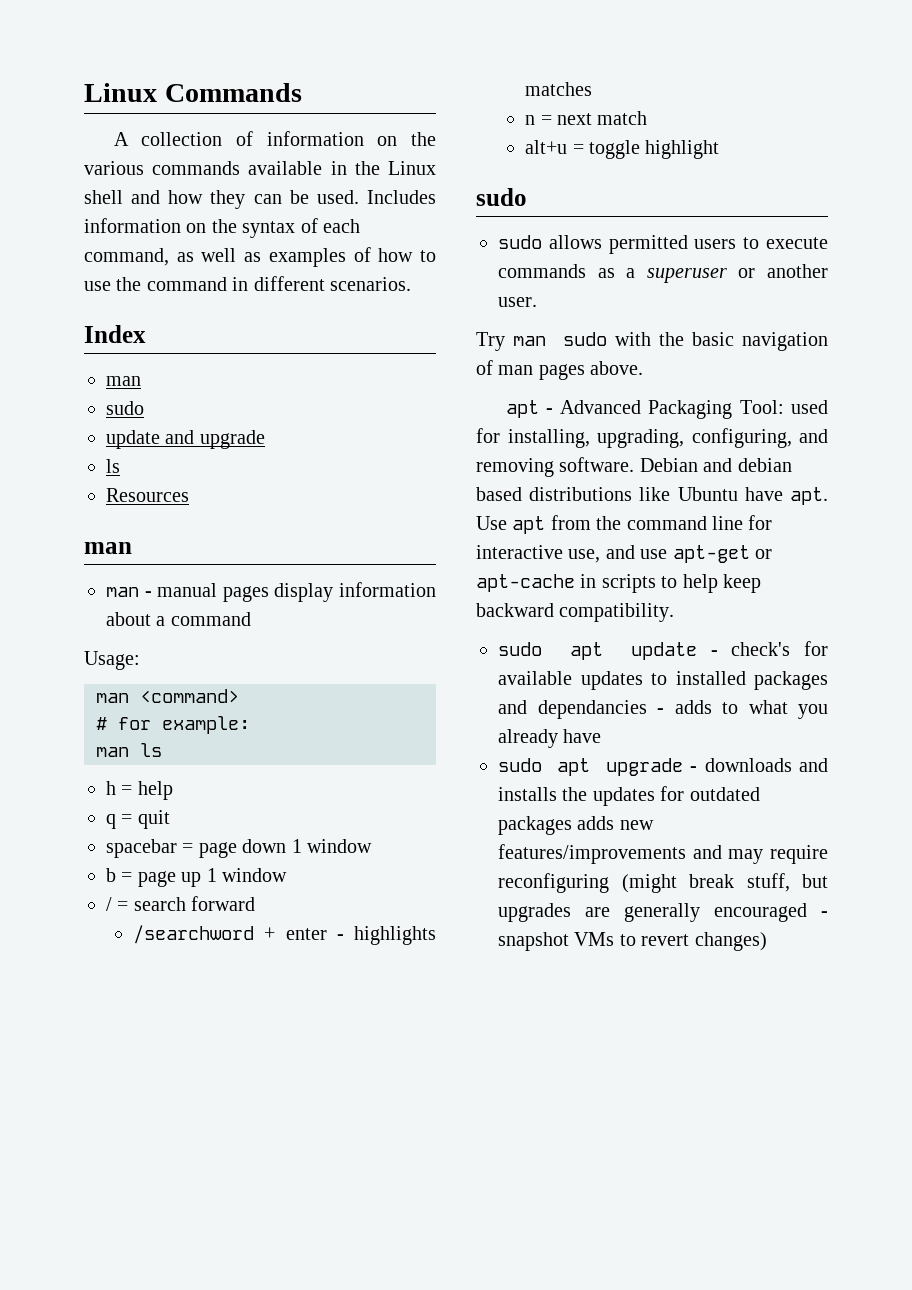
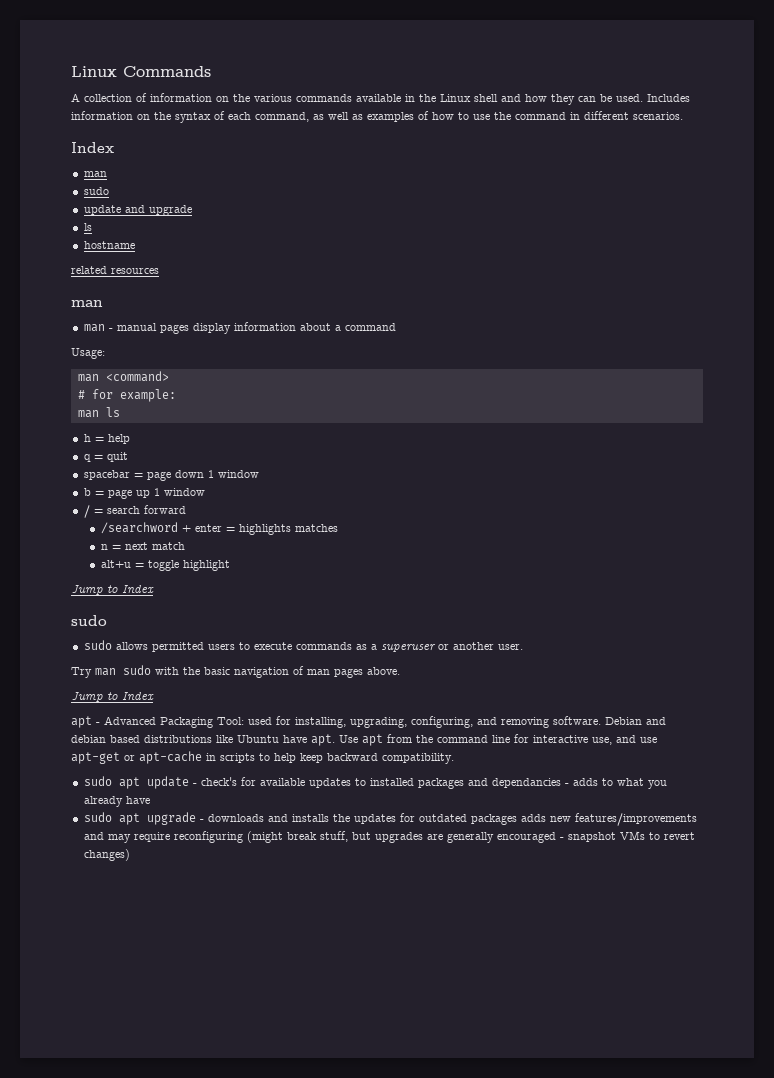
[106,488,189,502] Resources -> [83,241,135,249] [71,266,159,274] hostname // related resources
[336,934,344,940] - -> [225,527,235,532] =
(720, 149) none -> [71,585,154,595] // Jump to Index
(644, 368) none -> [71,692,154,702] // Jump to Index

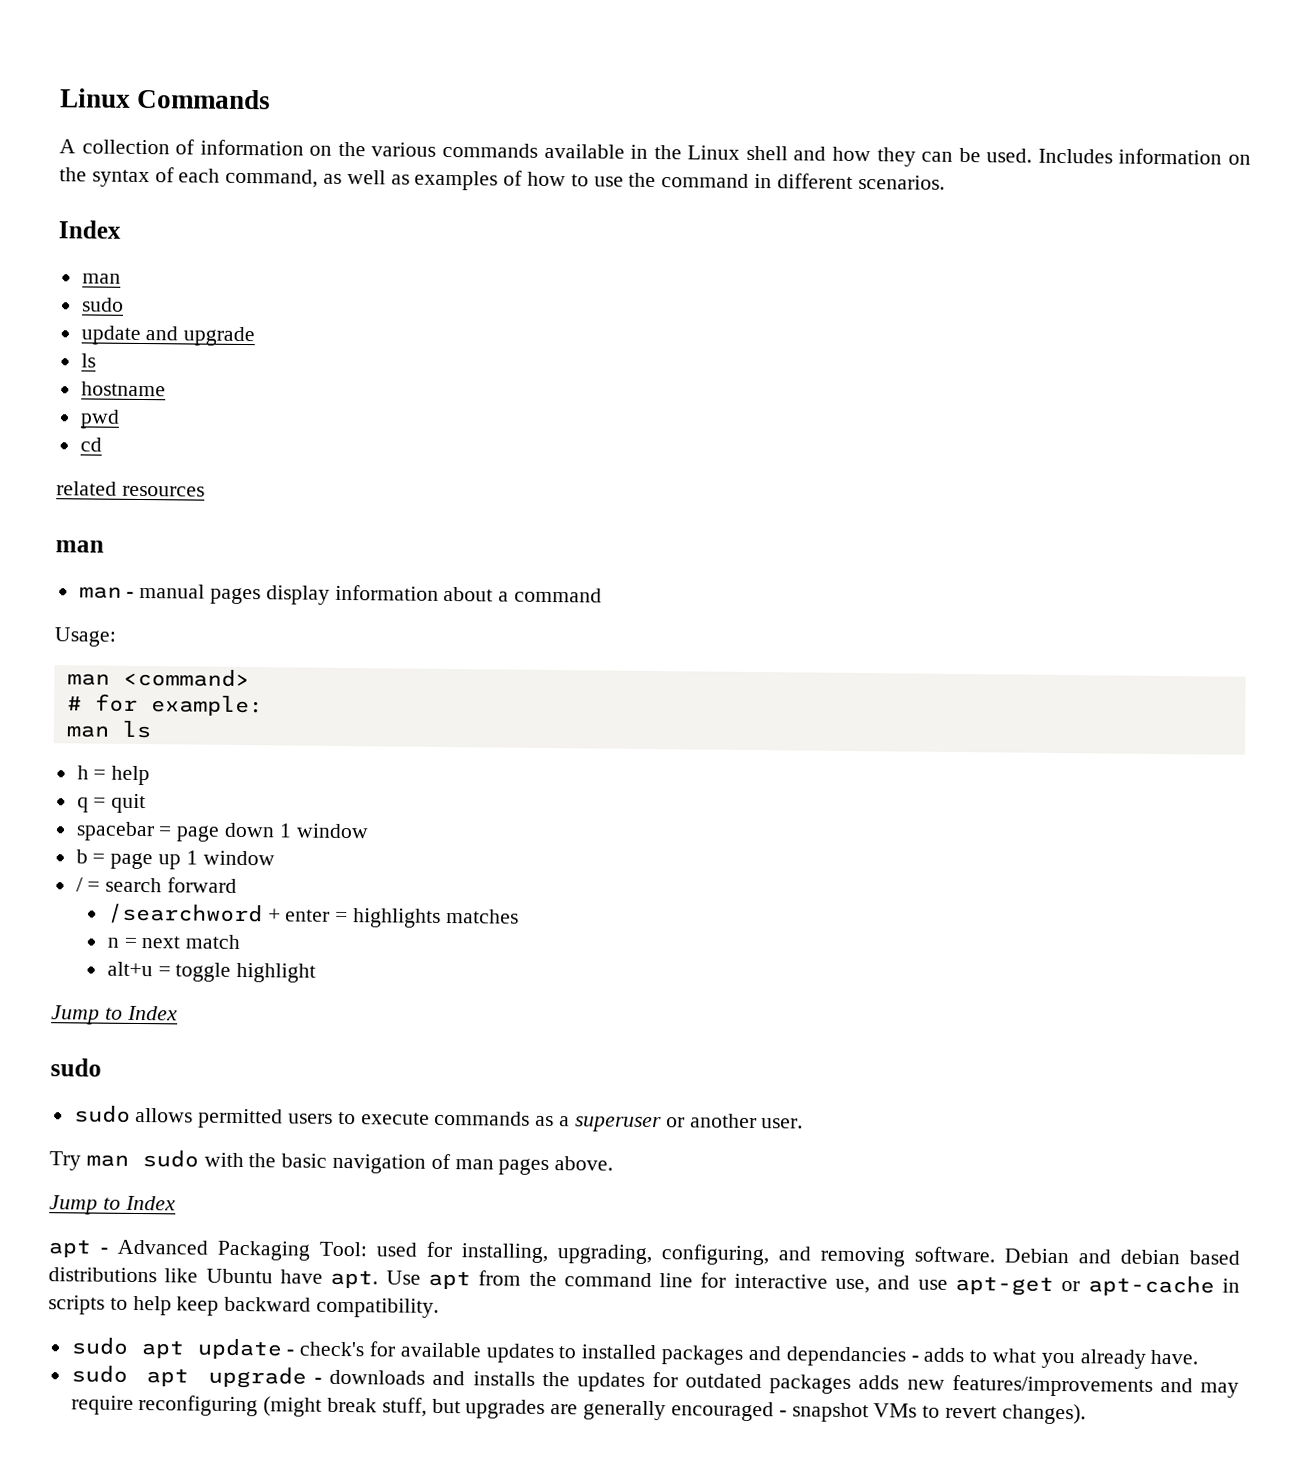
(135, 245) none -> [79,409,120,429] [79,437,102,452] // pwd // cd
[125,796,150,804] have -> [1150,1349,1199,1365] have.
[83,849,130,861] changes) -> [1001,1403,1086,1425] changes).

